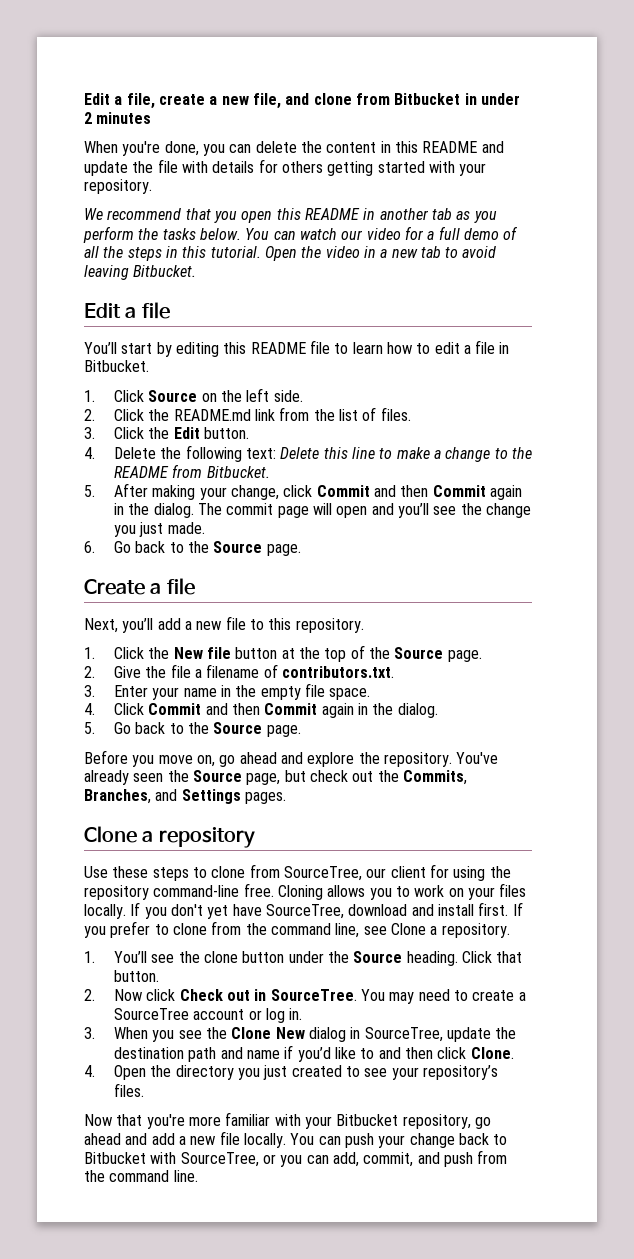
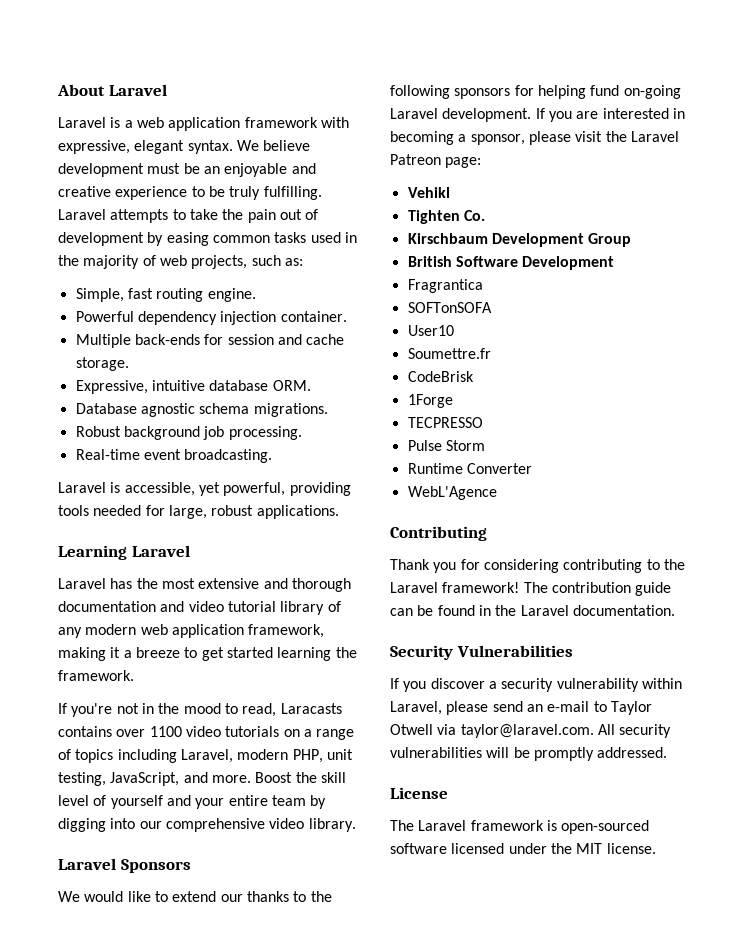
[84,93,520,109] [84,112,152,124] [84,141,504,156] [84,159,487,176] [84,179,152,194] [84,208,497,223] [83,226,519,243] [84,246,497,261] [84,265,197,280] [84,302,170,319] [84,340,510,357] [84,360,149,372] [84,388,303,402] [84,407,411,421] [84,427,250,439] [84,445,532,462] [114,464,270,478] [84,483,523,500] [114,503,531,518] [114,522,205,537] [84,541,301,556] [84,578,195,595] [84,616,364,633] [84,645,482,662] [84,664,395,678] [84,683,371,700] [84,703,438,718] [84,722,301,737] [84,750,499,767] [84,770,467,785] [84,789,286,804] [84,826,255,848] [84,864,511,881] [84,883,527,900] [84,902,523,919] [84,921,510,938] [84,951,523,966] [114,970,160,982] [84,989,526,1004] [114,1008,303,1023] [84,1027,517,1042] [114,1045,514,1062] [84,1065,499,1080] [114,1083,145,1097] [84,1112,491,1129] [84,1131,508,1148] [84,1150,508,1167] [84,1170,198,1182] Edit a file, create a new file, and clone from Bitbucket in under 2 minutes // When you're done, you can delete the content in this README and update the file with details for others getting started with your repository. // We recommend that you open this README in another tab as you perform the tasks below. You can watch our video for a full demo of all the steps in this tutorial. Open the video in a new tab to avoid leaving Bitbucket. // Edit a file // You’ll start by editing this README file to learn how to edit a file in Bitbucket. // 1. Click Source on the left side. // 2. Click the README.md link from the list of files. // 3. Click the Edit button. // 4. Delete the following text: Delete this line to make a change to the README from Bitbucket. // 5. After making your change, click Commit and then Commit again in the dialog. The commit page will open and you’ll see the change you just made. // 6. Go back to the Source page. // Create a file // Next, you’ll add a new file to this repository. // 1. Click the New file button at the top of the Source page. // 2. Give the file a filename of contributors.txt. // 3. Enter your name in the empty file space. // 4. Click Commit and then Commit again in the dialog. // 5. Go back to the Source page. // Before you move on, go ahead and explore the repository. You've already seen the Source page, but check out the Commits, Branches, and Settings pages. // Clone a repository // Use these steps to clone from SourceTree, our client for using the repository command-line free. Cloning allows you to work on your files locally. If you don't yet have SourceTree, download and install first. If you prefer to clone from the command line, see Clone a repository. // 1. You’ll see the clone button under the Source heading. Click that button. // 2. Now click Check out in SourceTree. You may need to create a SourceTree account or log in. // 3. When you see the Clone New dialog in SourceTree, update the destination path and name if you’d like to and then click Clone. // 4. Open the directory you just created to see your repository’s files. // Now that you're more familiar with your Bitbucket repository, go ahead and add a new file locally. You can push your change back to Bitbucket with SourceTree, or you can add, commit, and push from the command line. -> [57,84,167,96] [58,117,349,131] [58,140,311,154] [58,163,316,177] [58,186,322,200] [58,209,319,223] [58,232,357,246] [58,255,303,269] [75,288,256,302] [75,311,347,325] [75,334,345,348] [75,357,129,371] [75,380,311,394] [75,403,328,417] [75,426,302,440] [75,449,273,463] [58,482,351,496] [58,505,339,519] [58,545,190,560] [58,578,351,592] [58,601,341,615] [58,624,325,638] [58,647,357,661] [58,670,134,681] [58,703,342,717] [58,726,355,740] [58,749,353,763] [58,772,346,786] [58,795,327,809] [58,818,356,832] [58,858,191,873] [58,891,332,902] [390,85,681,99] [390,108,685,122] [390,131,679,145] [390,154,482,168] [407,187,450,198] [407,210,485,224] [407,233,632,247] [407,256,615,270] [407,279,483,293] [407,302,492,313] [407,325,454,336] [407,348,491,359] [407,371,474,382] [407,394,453,408] [407,417,483,428] [407,440,485,451] [407,463,532,474] [407,486,497,500] [390,526,487,541] [390,559,685,573] [390,582,672,596] [390,605,675,616] [390,645,573,660] [390,678,682,692] [390,701,652,715] [390,724,672,738] [390,747,668,761] [390,787,448,799] [390,820,650,834] [390,843,656,854] About Laravel // Laravel is a web application framework with expressive, elegant syntax. We believe development must be an enjoyable and creative experience to be truly fulfilling. Laravel attempts to take the pain out of development by easing common tasks used in the majority of web projects, such as: // Simple, fast routing engine. // Powerful dependency injection container. // Multiple back-ends for session and cache storage. // Expressive, intuitive database ORM. // Database agnostic schema migrations. // Robust background job processing. // Real-time event broadcasting. // Laravel is accessible, yet powerful, providing tools needed for large, robust applications. // Learning Laravel // Laravel has the most extensive and thorough documentation and video tutorial library of any modern web application framework, making it a breeze to get started learning the framework. // If you're not in the mood to read, Laracasts contains over 1100 video tutorials on a range of topics including Laravel, modern PHP, unit testing, JavaScript, and more. Boost the skill level of yourself and your entire team by digging into our comprehensive video library. // Laravel Sponsors // We would like to extend our thanks to the following sponsors for helping fund on-going Laravel development. If you are interested in becoming a sponsor, please visit the Laravel Patreon page: // Vehikl // Tighten Co. // Kirschbaum Development Group // British Software Development // Fragrantica // SOFTonSOFA // User10 // Soumettre.fr // CodeBrisk // 1Forge // TECPRESSO // Pulse Storm // Runtime Converter // WebL'Agence // Contributing // Thank you for considering contributing to the Laravel framework! The contribution guide can be found in the Laravel documentation. // Security Vulnerabilities // If you discover a security vulnerability within Laravel, please send an e-mail to Taylor Otwell via taylor@laravel.com. All security vulnerabilities will be promptly addressed. // License // The Laravel framework is open-sourced software licensed under the MIT license.

